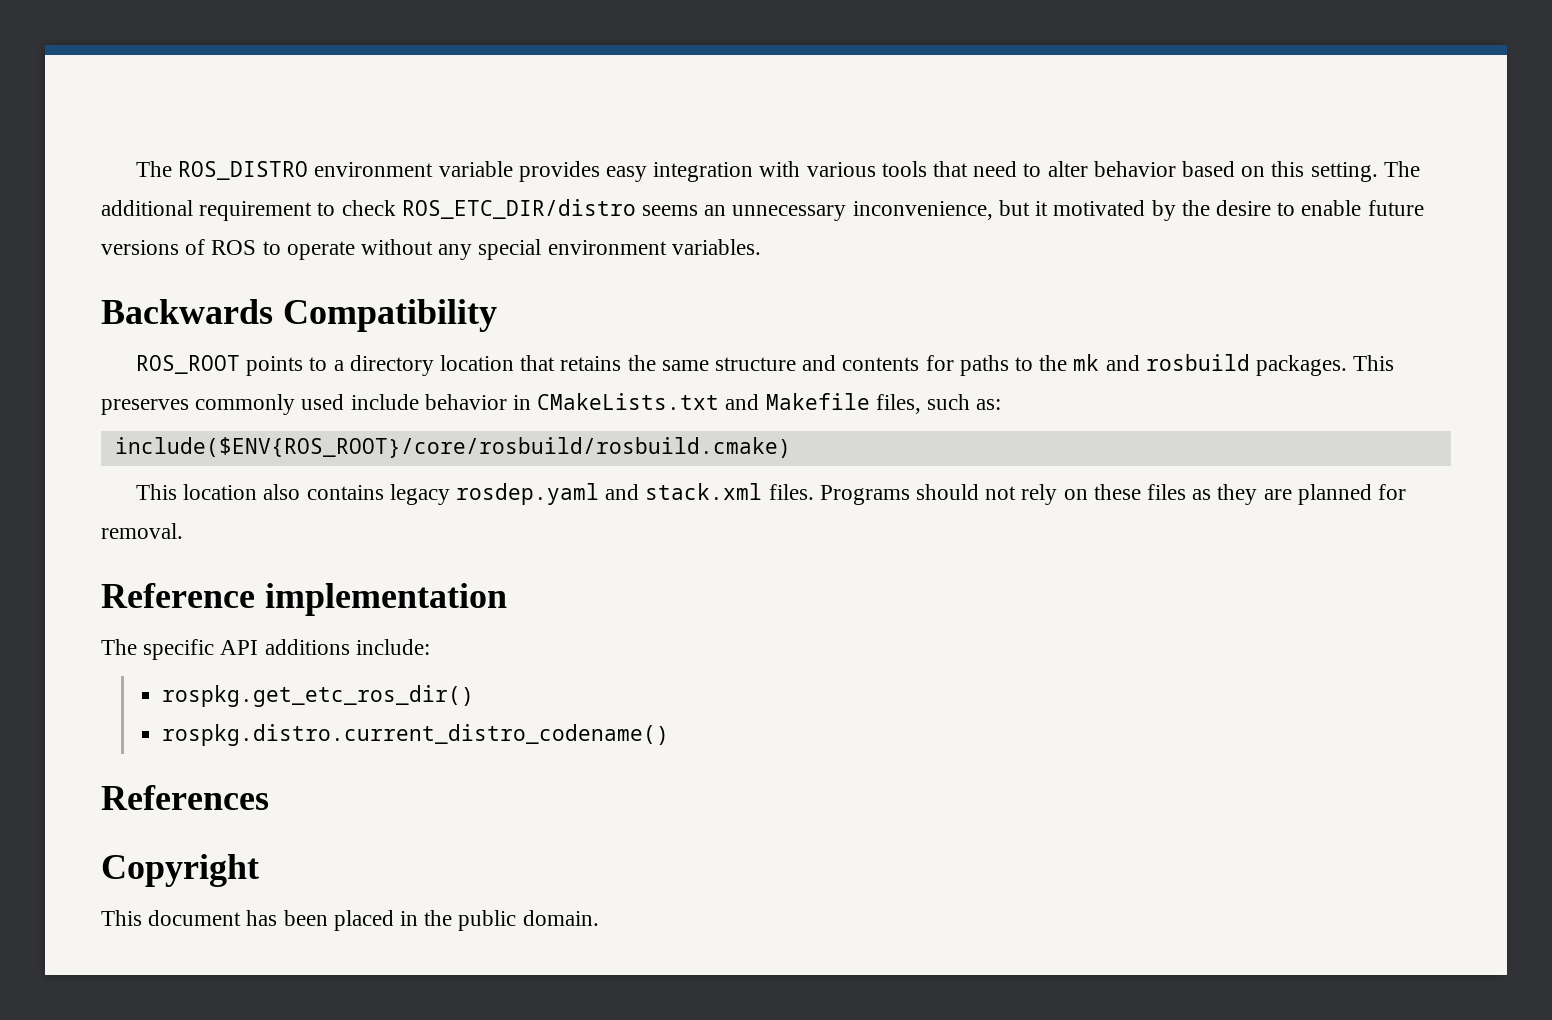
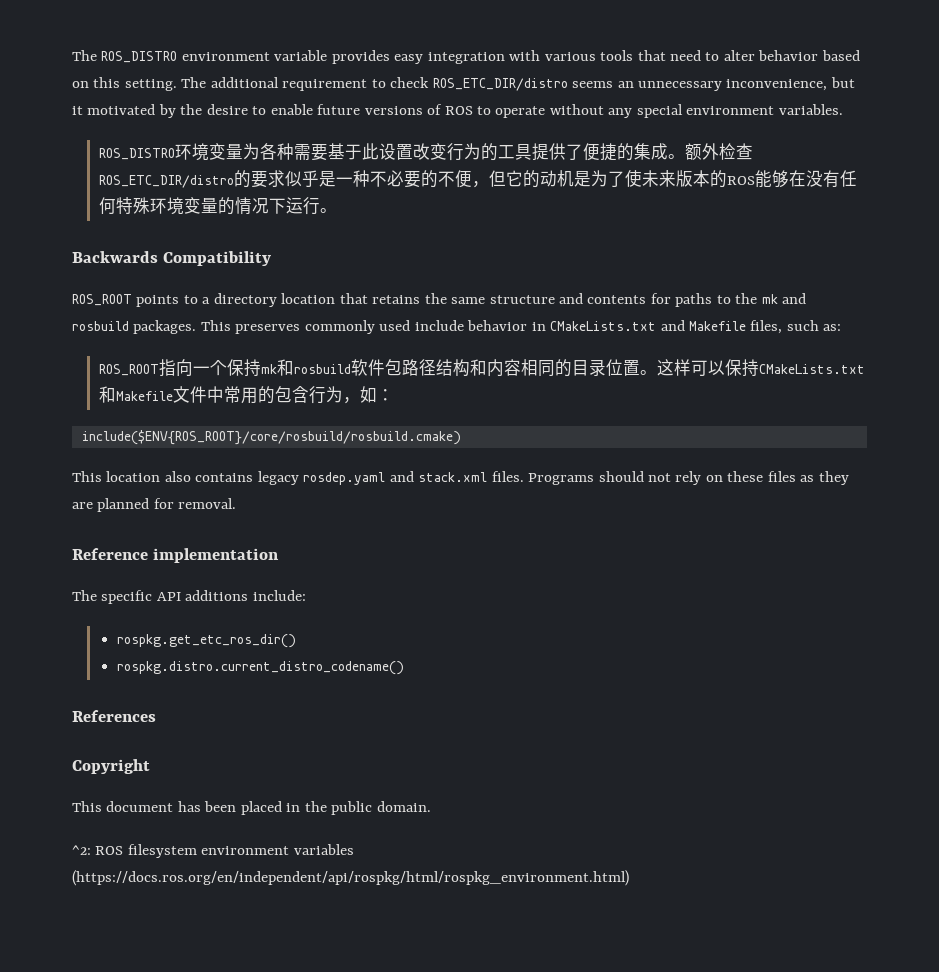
(761, 247) none -> [98,143,753,161] [98,170,857,188] [98,197,337,215] // ROS_DISTRO环境变量为各种需要基于此设置改变行为的工具提供了便捷的集成。额外检查ROS_ETC_DIR/distro的要求似乎是一种不必要的不便，但它的动机是为了使未来版本的ROS能够在没有任何特殊环境变量的情况下运行。
(1002, 404) none -> [98,359,865,377] [98,386,394,404] // ROS_ROOT指向一个保持mk和rosbuild软件包路径结构和内容相同的目录位置。这样可以保持CMakeLists.txt和Makefile文件中常用的包含行为，如：
(599, 918) none -> [72,844,354,858] [72,870,629,886] // ^2: ROS filesystem environment variables (https://docs.ros.org/en/independent/api/rospkg/html/rospkg_environment.html)

